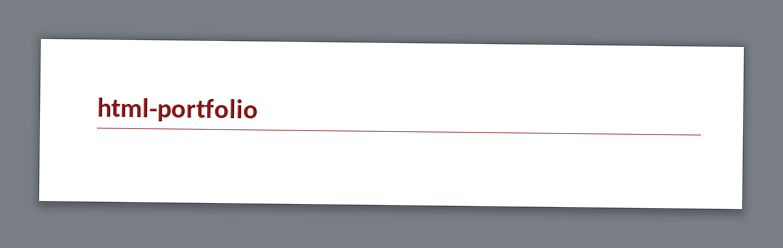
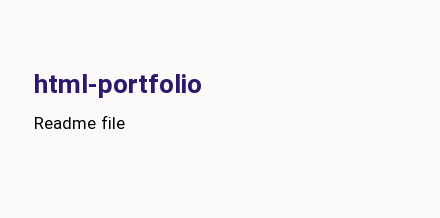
(259, 110) none -> [34,115,125,129] // Readme file

